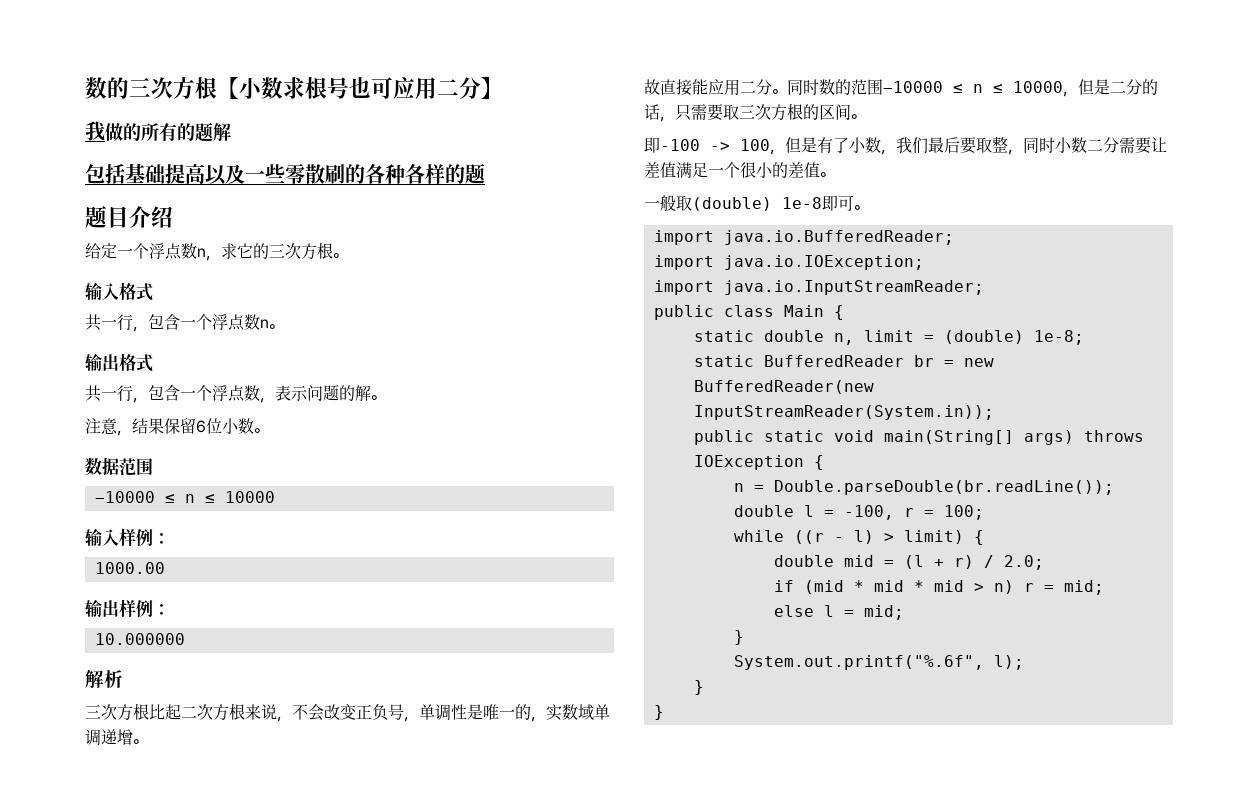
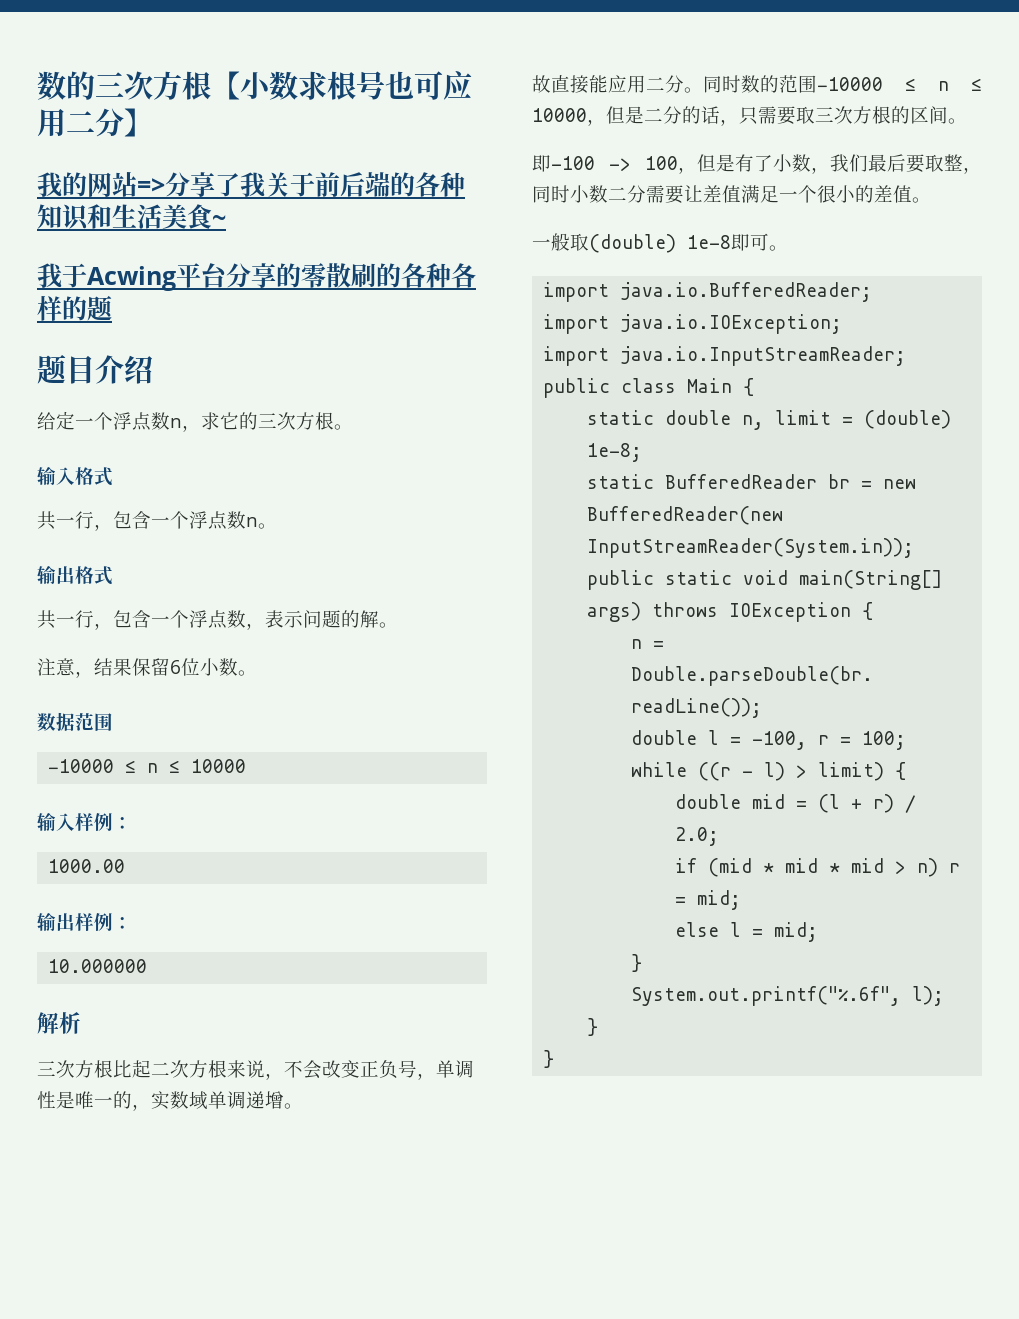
[105,122,231,142] [85,163,285,185] 做的所有的题解 // 包括基础提高以及一些 -> [62,172,465,197] [37,204,226,231] [37,263,301,291] 的网站=>分享了我关于前后端的各种知识和生活美食~ // 我于Acwing平台分享的

